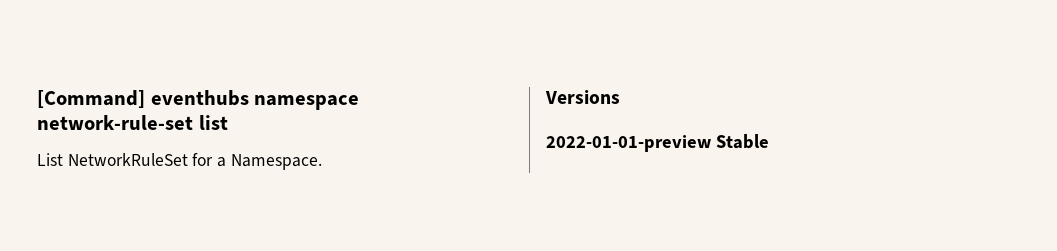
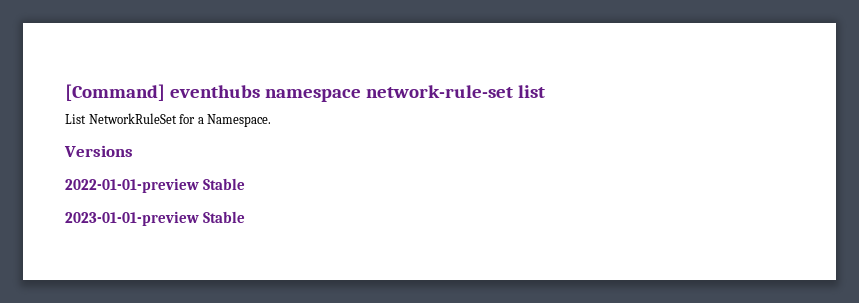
(769, 141) none -> [65,211,245,226] // 2023-01-01-preview Stable

